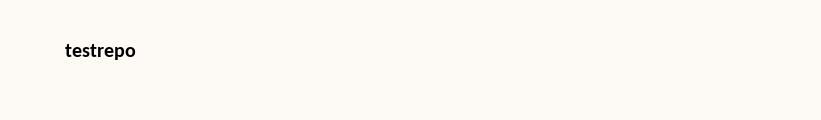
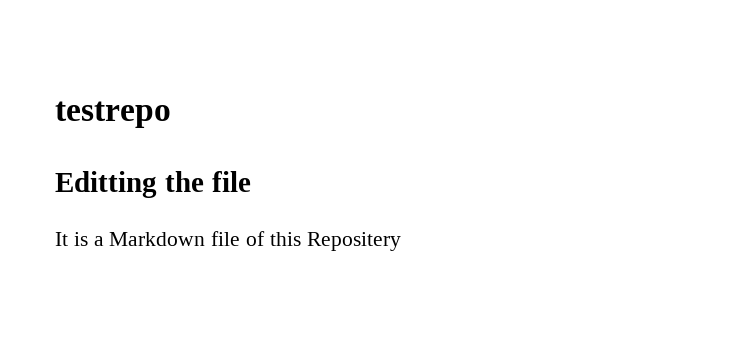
(136, 52) none -> [55,171,251,198] [55,231,401,251] // Editting the file // It is a Markdown file of this Repositery

